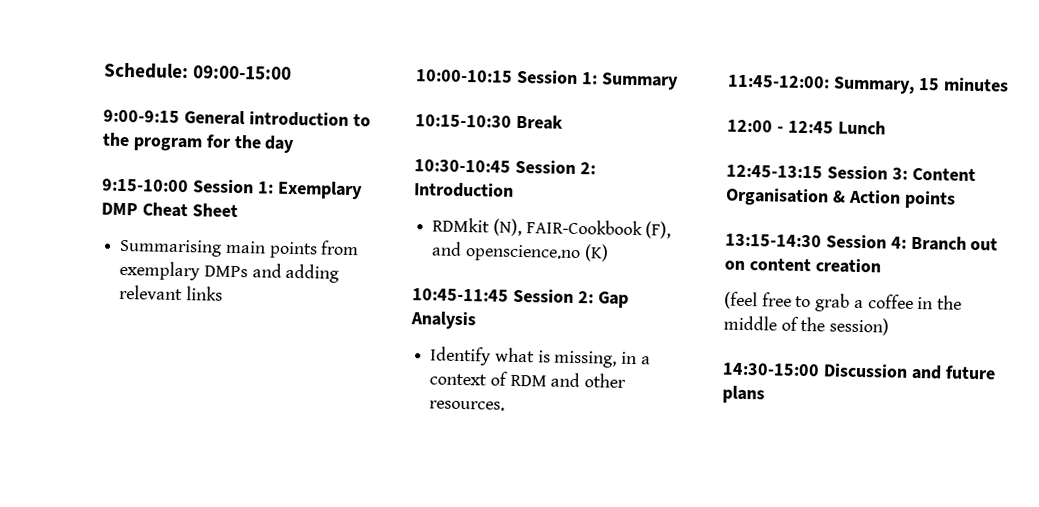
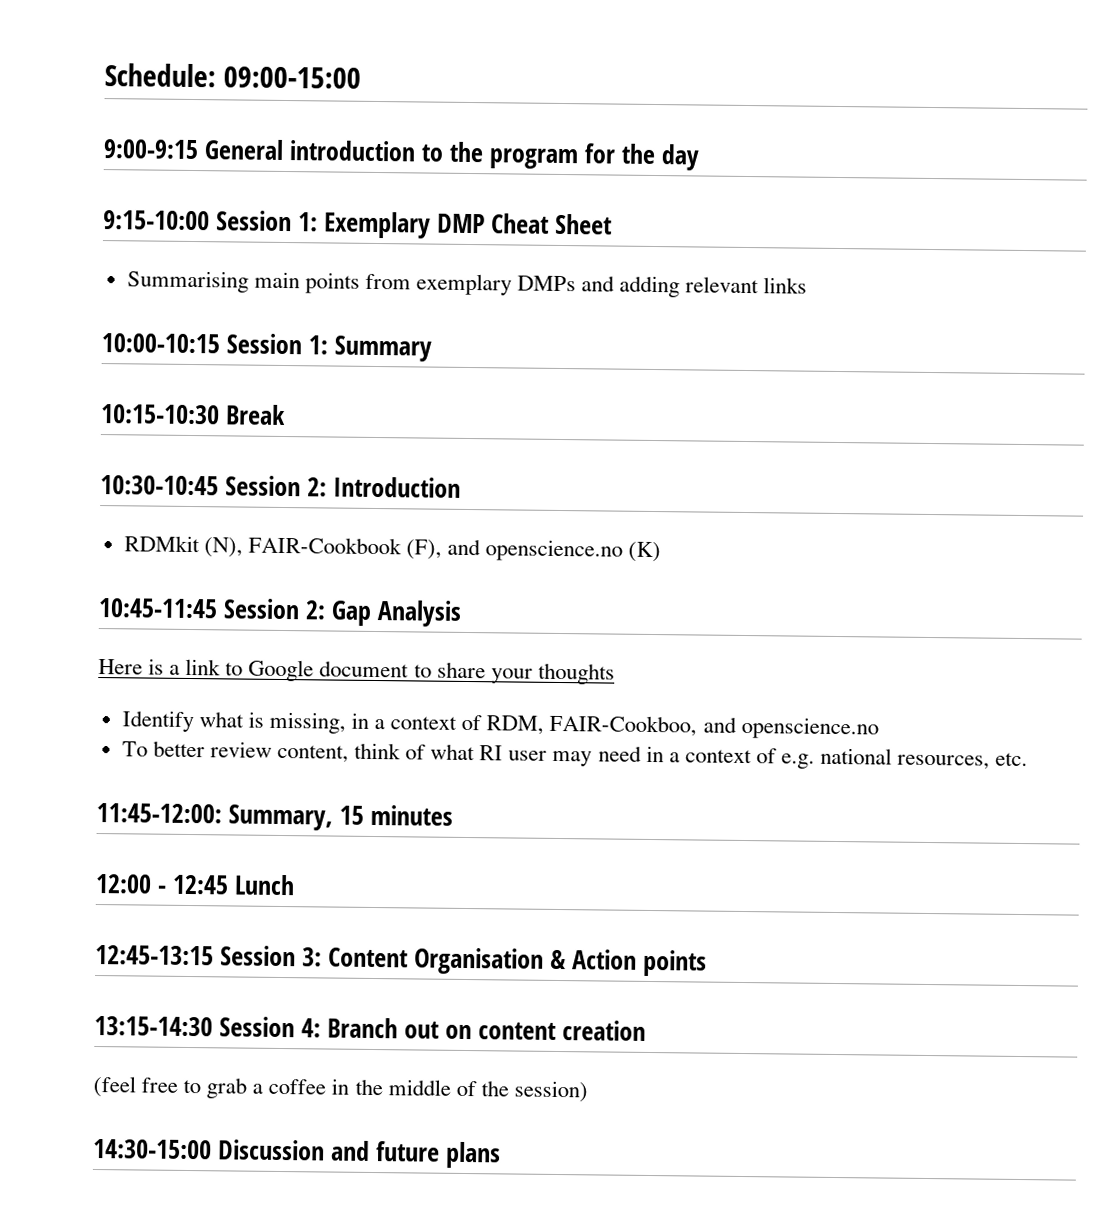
(476, 320) none -> [98,658,615,685] // Here is a link to Google document to share your thoughts
[509,372,627,388] [429,400,506,411] RDM and other resources. -> [486,714,879,740] [121,740,1029,770] RDM, FAIR-Cookboo, and openscience.no // To better review content, think of what RI user may need in a context of e.g. national resources, etc.

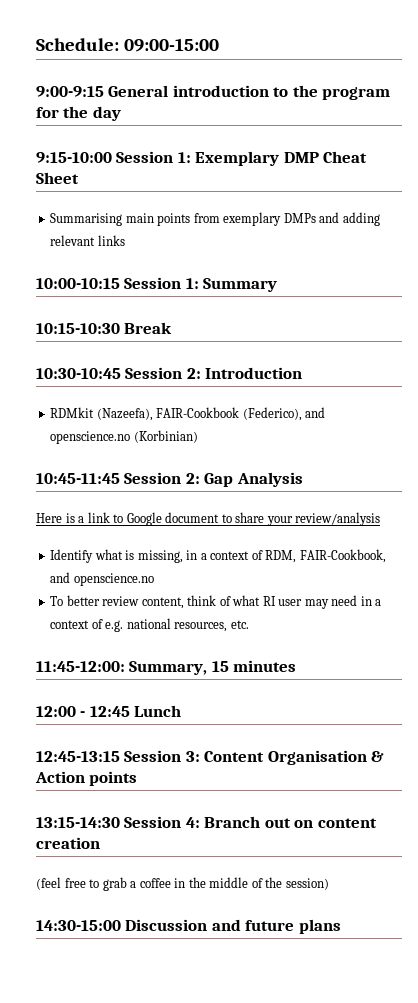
[203,536,662,563] (N), FAIR-Cookbook (F), and openscience.no (K) -> [96,407,326,421] [50,430,198,444] (Nazeefa), FAIR-Cookbook (Federico), and openscience.no (Korbinian)
[537,662,615,685] thoughts -> [295,512,381,526] review/analysis
[549,714,698,737] FAIR-Cookboo, -> [299,549,386,563] FAIR-Cookbook,

